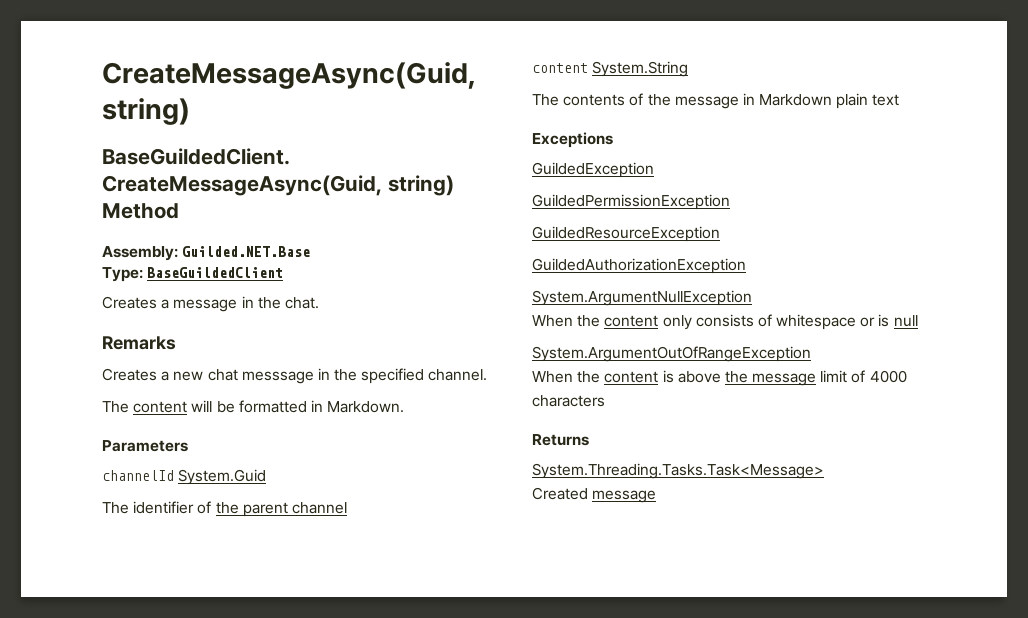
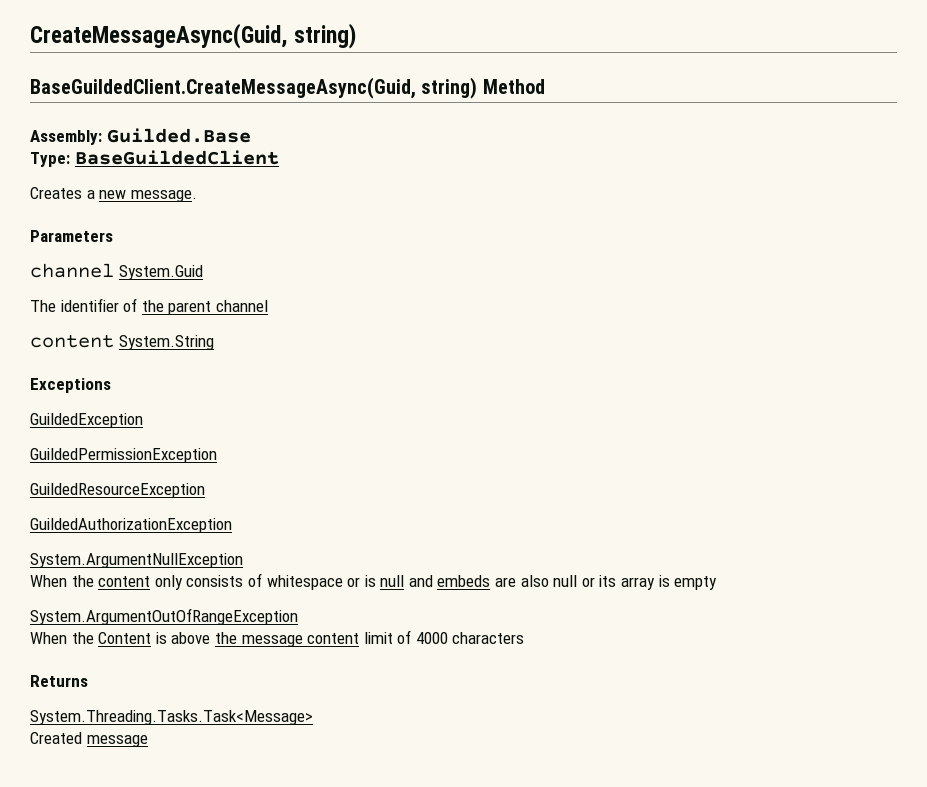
[182,246,311,257] Guilded.NET.Base -> [106,128,251,143] Guilded.Base
[173,296,319,312] [102,336,176,350] [102,368,488,384] [102,400,405,413] message in the chat. // Remarks // Creates a new chat messsage in the specified channel. // The content will be formatted in Markdown. -> [99,190,197,202] new message.
[102,470,174,481] channelId -> [30,263,114,278] channel
[532,93,900,109] // The contents of the message in Markdown plain text -> (214, 342) none
(918, 321) none -> [408,575,718,590] and embeds are also null or its array is empty
[604,371,659,383] content -> [98,632,152,644] Content
(817, 379) none -> [307,633,360,644] content

